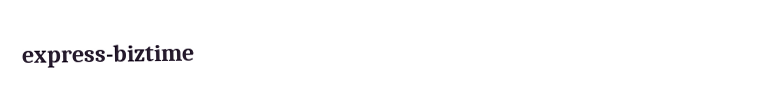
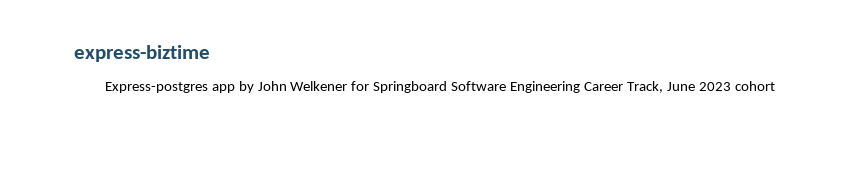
(195, 55) none -> [104,81,775,93] // Express-postgres app by John Welkener for Springboard Software Engineering Career Track, June 2023 cohort

